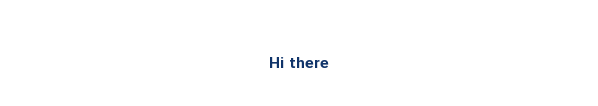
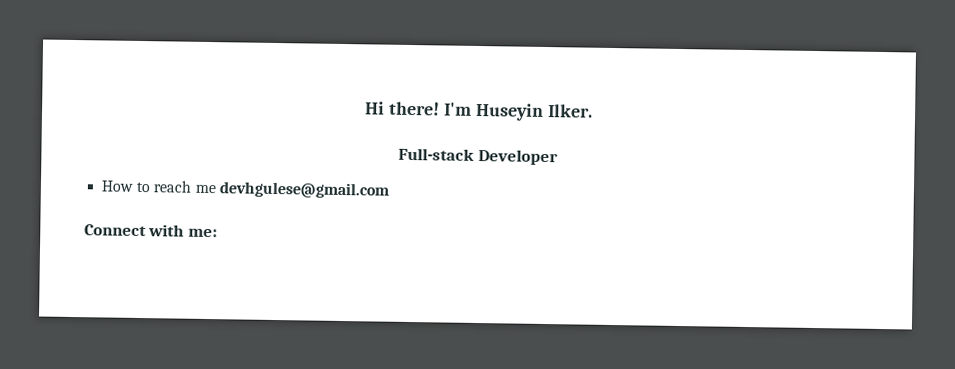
[288,57,329,68] there -> [389,101,593,121] [398,147,558,166] [101,180,390,199] [84,224,218,238] there! I'm Huseyin Ilker. // Full-stack Developer // How to reach me devhgulese@gmail.com // Connect with me:

